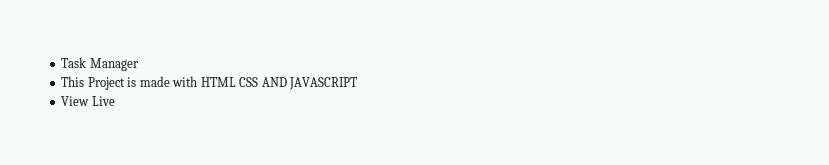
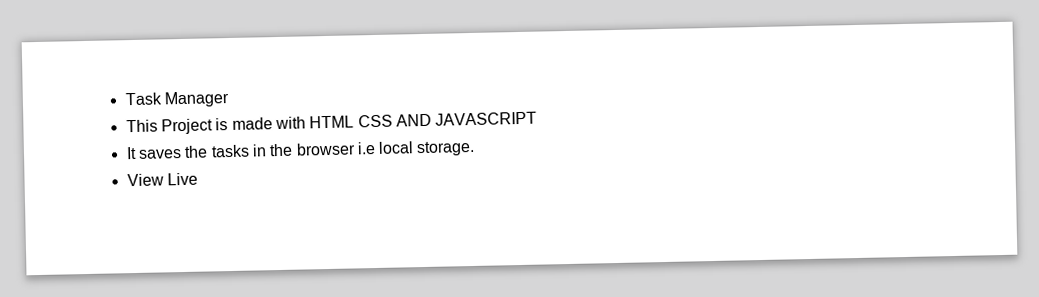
(358, 83) none -> [125,140,476,160] // It saves the tasks in the browser i.e local storage.

